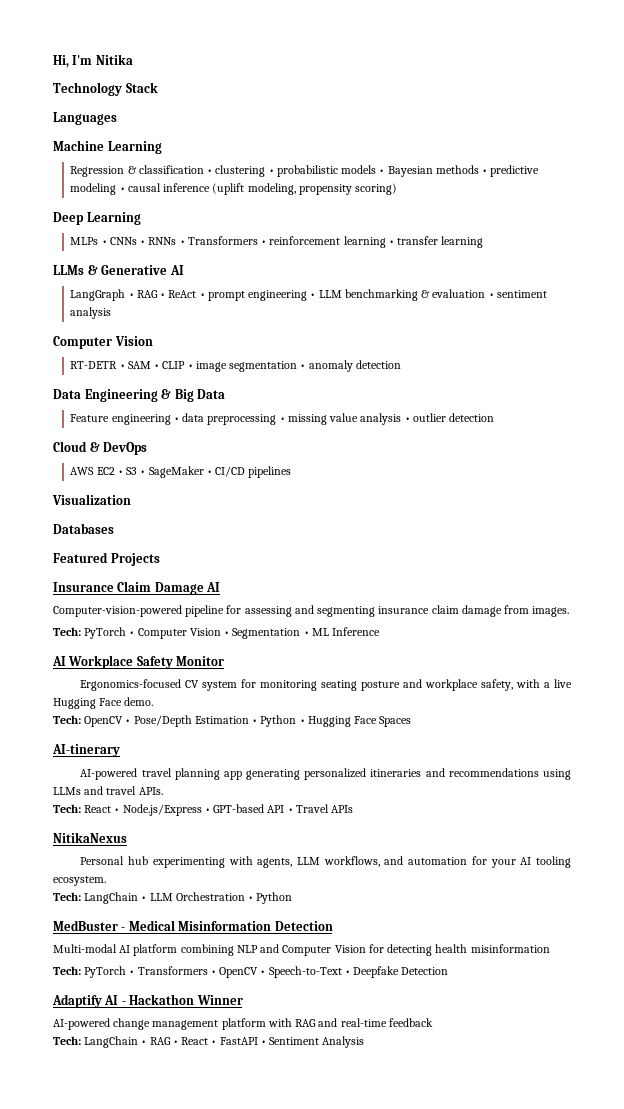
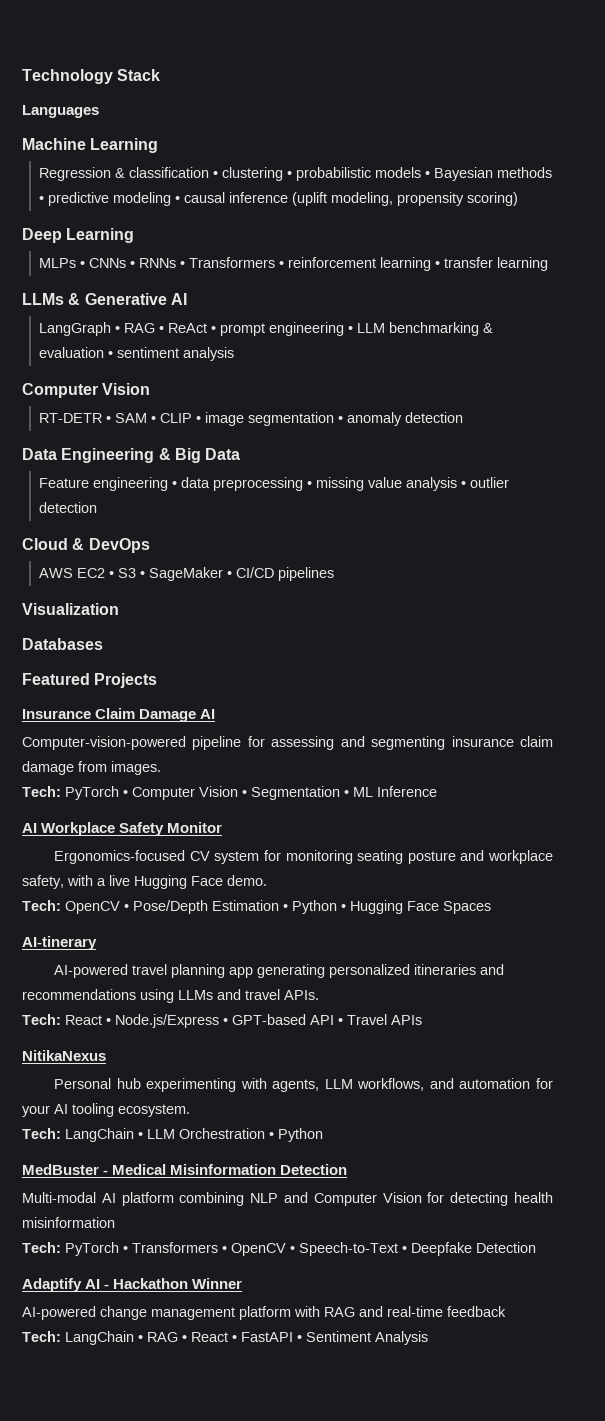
[53,54,133,68] Hi, I'm Nitika // -> (22, 76) none

